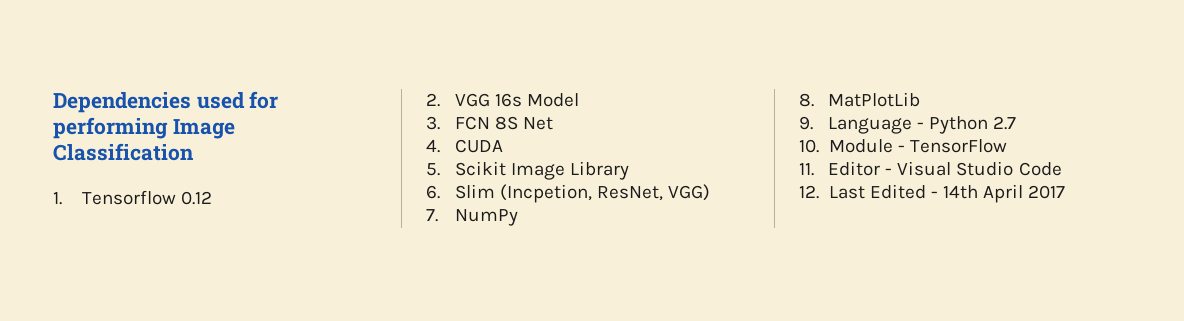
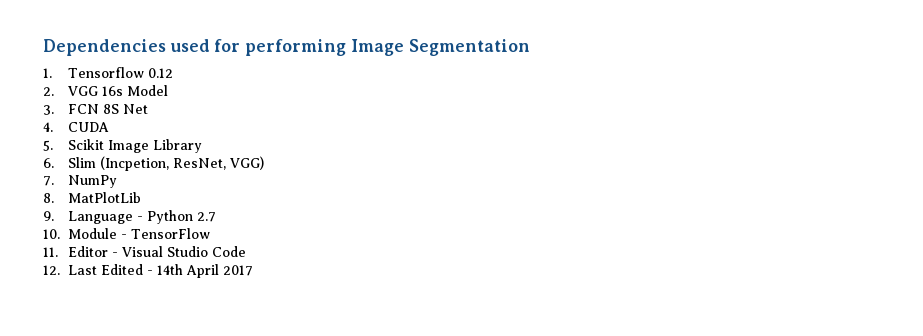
[53,143,194,161] Classification -> [408,39,530,56] Segmentation

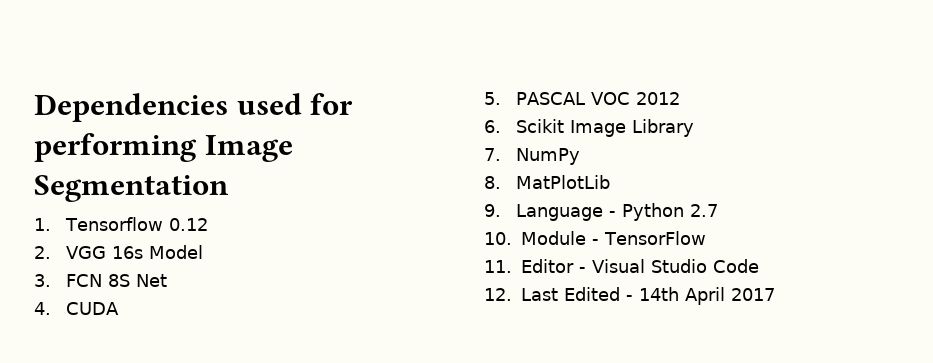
(53, 145) none -> [516,92,681,105] [484,120,501,133] PASCAL VOC 2012 // 6.
[43,156,265,171] // 6. Slim (Incpetion, ResNet, VGG) -> (695, 128) none

